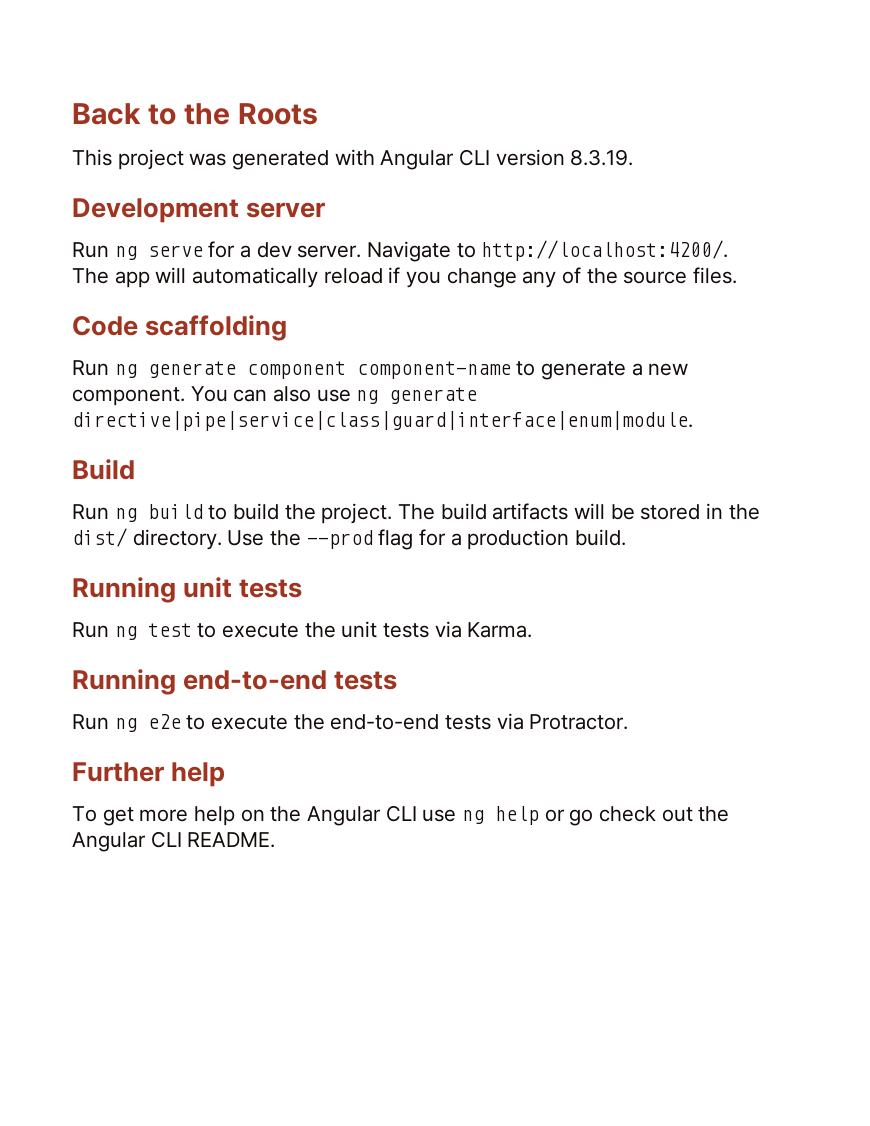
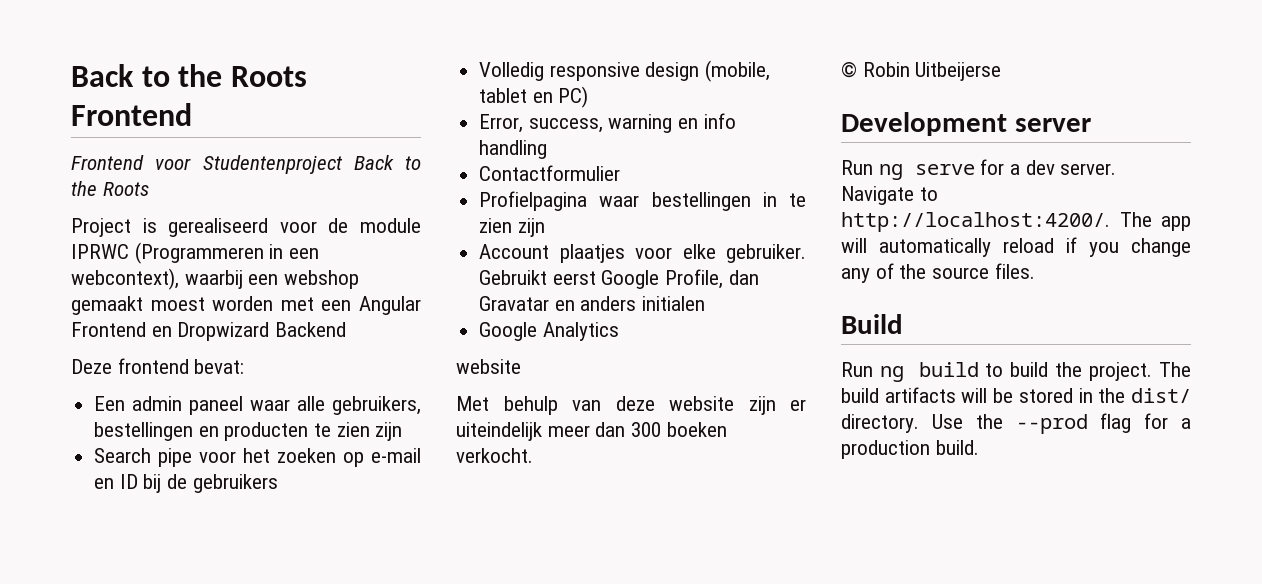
[72,103,318,125] [72,149,634,170] Back to the Roots // This project was generated with Angular CLI version 8.3.19. -> [71,64,307,87] [71,103,192,126] [71,155,421,174] [71,181,149,196] [71,218,421,237] [71,242,320,264] [71,268,360,290] [71,296,421,315] [71,322,347,341] [71,358,245,374] [94,396,421,415] [94,422,403,441] [94,448,421,467] [94,474,278,493] [479,60,771,82] [479,86,589,108] [479,113,736,133] [479,140,548,159] [479,165,621,181] [479,191,806,211] [479,218,545,237] [479,244,806,263] [479,269,759,289] [479,296,706,311] [479,322,619,341] [456,359,521,374] [456,396,806,415] [456,422,727,441] [456,448,533,463] [841,62,1002,81] Back to the Roots Frontend // Frontend voor Studentenproject Back to the Roots // Project is gerealiseerd voor de module IPRWC (Programmeren in een webcontext), waarbij een webshop gemaakt moest worden met een Angular Frontend en Dropwizard Backend // Deze frontend bevat: // Een admin paneel waar alle gebruikers, bestellingen en producten te zien zijn // Search pipe voor het zoeken op e-mail en ID bij de gebruikers // Volledig responsive design (mobile, tablet en PC) // Error, success, warning en info handling // Contactformulier // Profielpagina waar bestellingen in te zien zijn // Account plaatjes voor elke gebruiker. Gebruikt eerst Google Profile, dan Gravatar en anders initialen // Google Analytics // website // Met behulp van deze website zijn er uiteindelijk meer dan 300 boeken verkocht. // © Robin Uitbeijerse
[72,315,288,341] [72,360,689,380] [72,386,478,406] [72,411,693,431] // Code scaffolding // Run ng generate component component-name to generate a new component. You can also use ng generate directive|pipe|service|class|guard|interface|enum|module. -> (1035, 271) none
[72,577,303,603] [72,621,533,640] [72,669,398,695] [72,713,629,732] [72,762,226,787] [72,805,730,826] [72,831,276,852] // Running unit tests // Run ng test to execute the unit tests via Karma. // Running end-to-end tests // Run ng e2e to execute the end-to-end tests via Protractor. // Further help // To get more help on the Angular CLI use ng help or go check out the Angular CLI README. -> (979, 447) none

